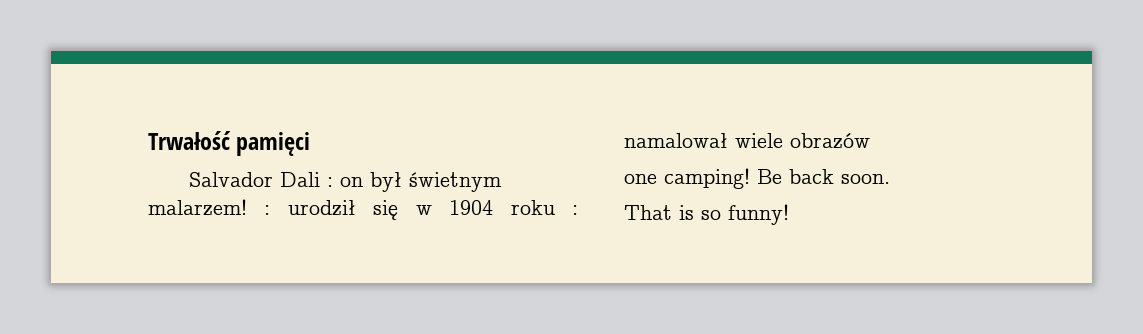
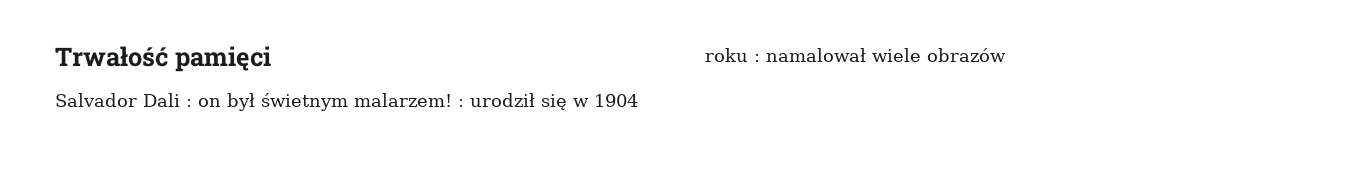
[624,168,890,189] [624,204,789,225] // one camping! Be back soon. // That is so funny! -> (1006, 55) none

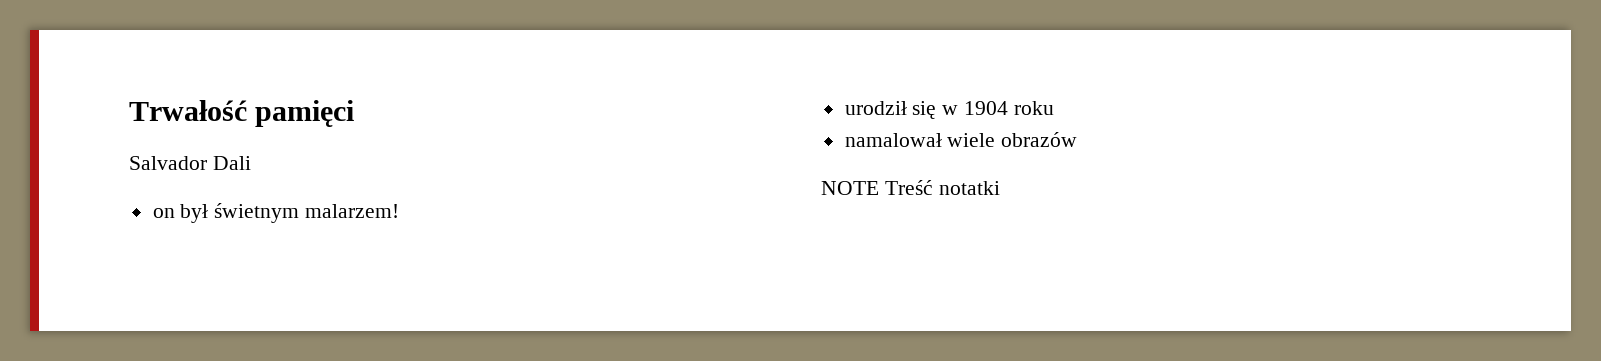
[186,99,192,107] : -> (251, 163) //
[458,99,464,107] : -> (400, 211) //
[754,54,760,62] : -> (1054, 108) //
(1006, 55) none -> [821,180,1000,195] // NOTE Treść notatki

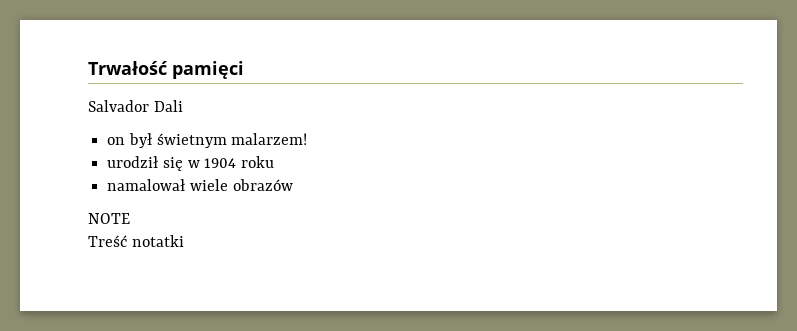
(879, 188) none -> (130, 218) //

